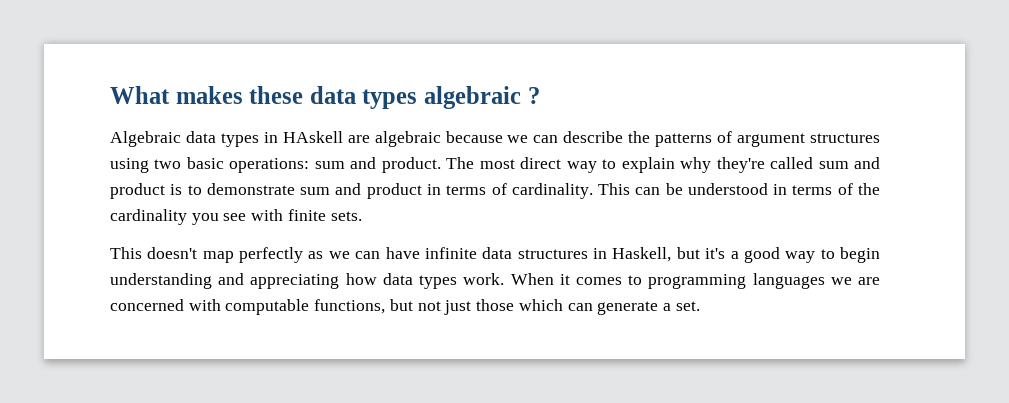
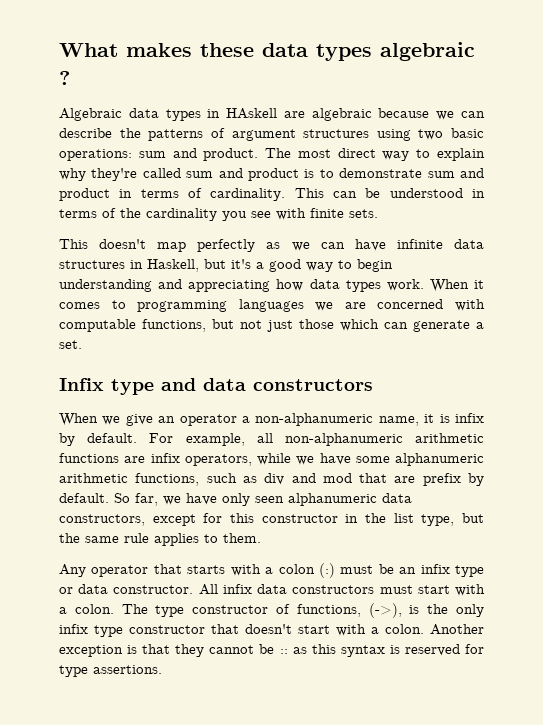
(700, 306) none -> [59,378,373,395] [59,413,484,426] [59,433,484,446] [59,453,484,466] [59,473,485,486] [59,493,412,506] [59,513,485,526] [59,533,261,546] [59,563,485,578] [59,584,486,596] [59,603,485,618] [59,624,484,637] [59,644,484,657] [59,665,162,677] // Infix type and data constructors // When we give an operator a non-alphanumeric name, it is infix by default. For example, all non-alphanumeric arithmetic functions are infix operators, while we have some alphanumeric arithmetic functions, such as div and mod that are prefix by default. So far, we have only seen alphanumeric data constructors, except for this constructor in the list type, but the same rule applies to them. // Any operator that starts with a colon (:) must be an infix type or data constructor. All infix data constructors must start with a colon. The type constructor of functions, (->), is the only infix type constructor that doesn't start with a colon. Another exception is that they cannot be :: as this syntax is reserved for type assertions.

